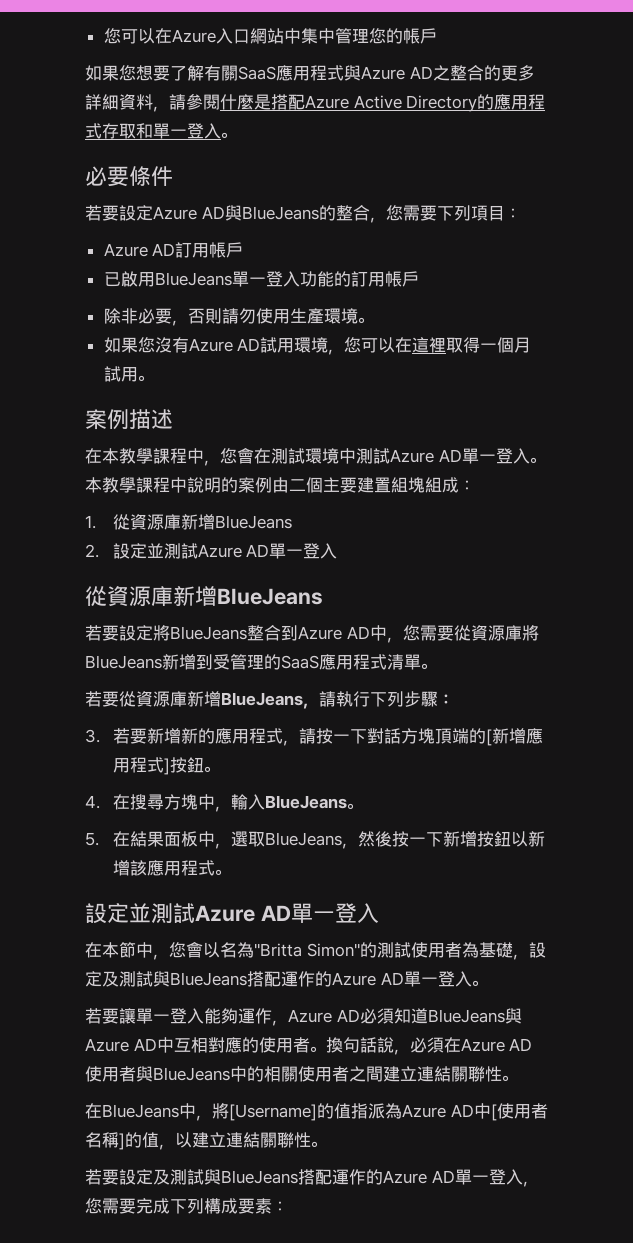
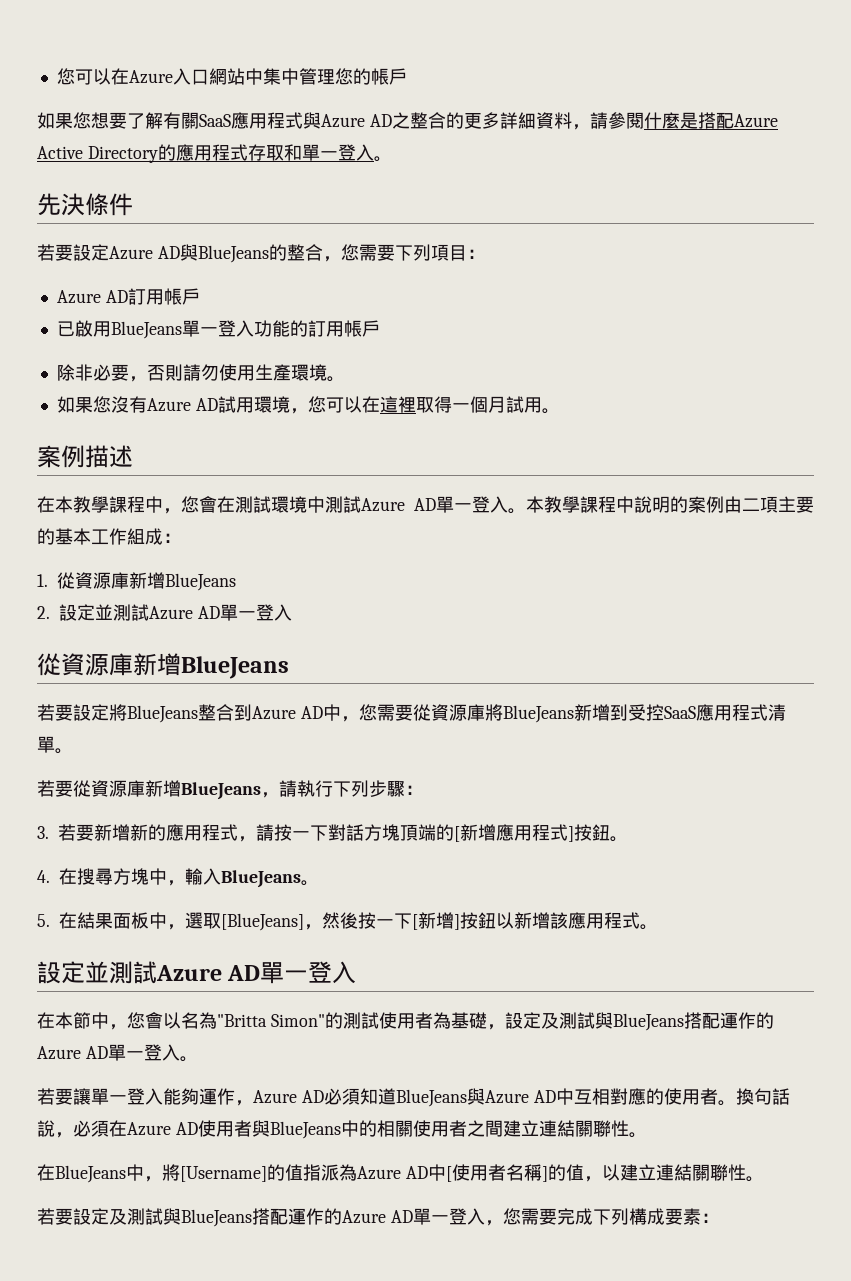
[85,166,129,187] 必要 -> [37,193,85,216] 先決
[306,477,425,493] 個主要建置組塊 -> [760,496,814,513] [37,528,127,545] 項主要的基本工作
[230,654,281,670] 管理的 -> [645,704,664,721] 控
[264,832,342,846] BlueJeans -> [221,913,304,931] [BlueJeans]
[442,831,477,847] 新增 -> [412,912,460,930] [新增]

